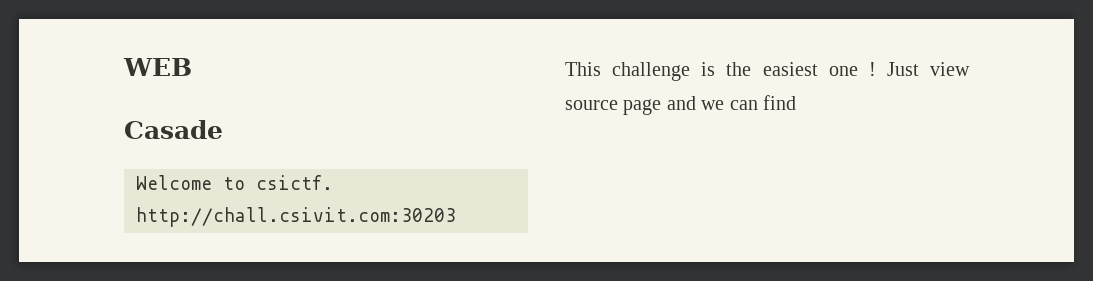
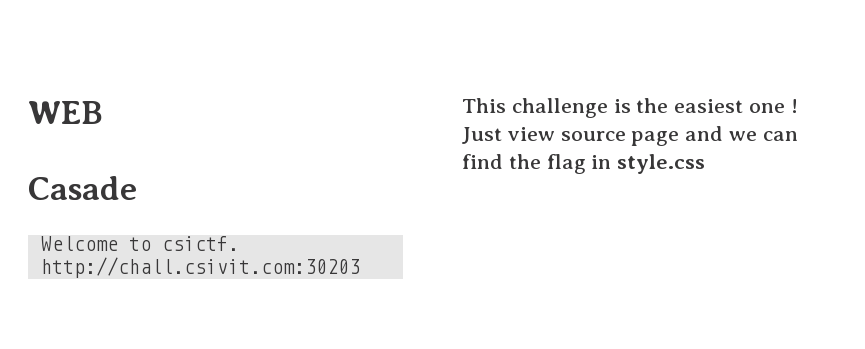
(796, 102) none -> [508,154,706,174] the flag in style.css

